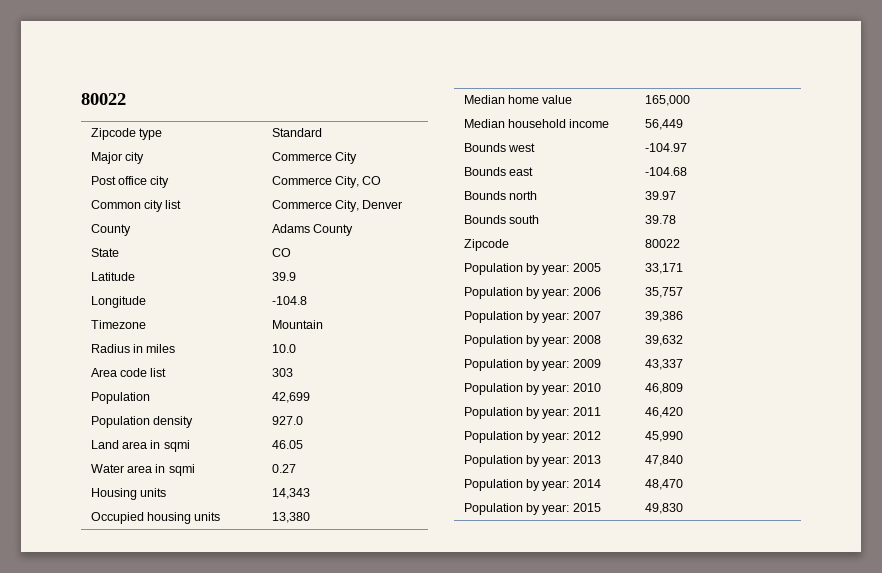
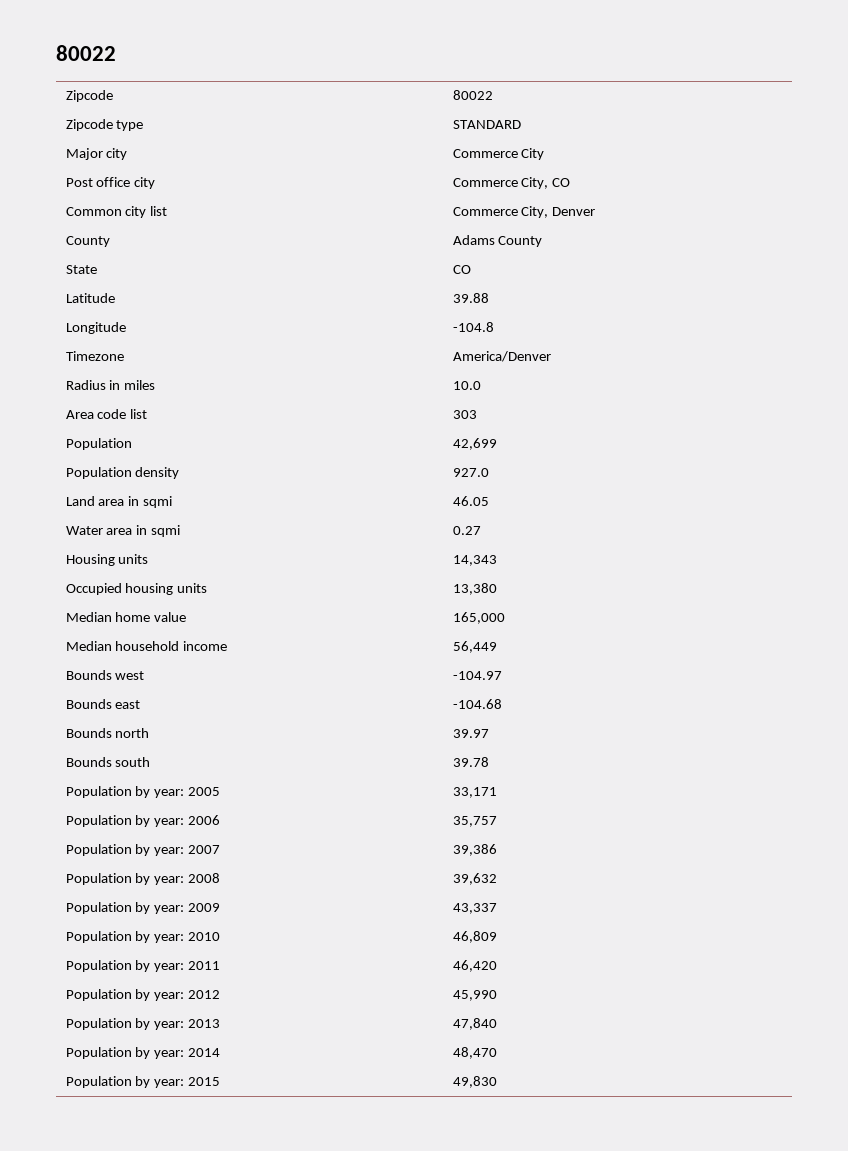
[81,93,126,105] 80022 -> [56,45,116,61] [65,90,113,102] [452,90,493,100] 80022 // Zipcode | 80022
[271,128,322,137] Standard -> [452,120,521,129] STANDARD
[271,272,296,281] 39.9 -> [452,293,489,303] 39.88
[271,320,323,329] Mountain -> [452,351,551,362] America/Denver
[463,239,509,251] [644,239,680,248] // Zipcode | 80022 -> (489, 762) none

